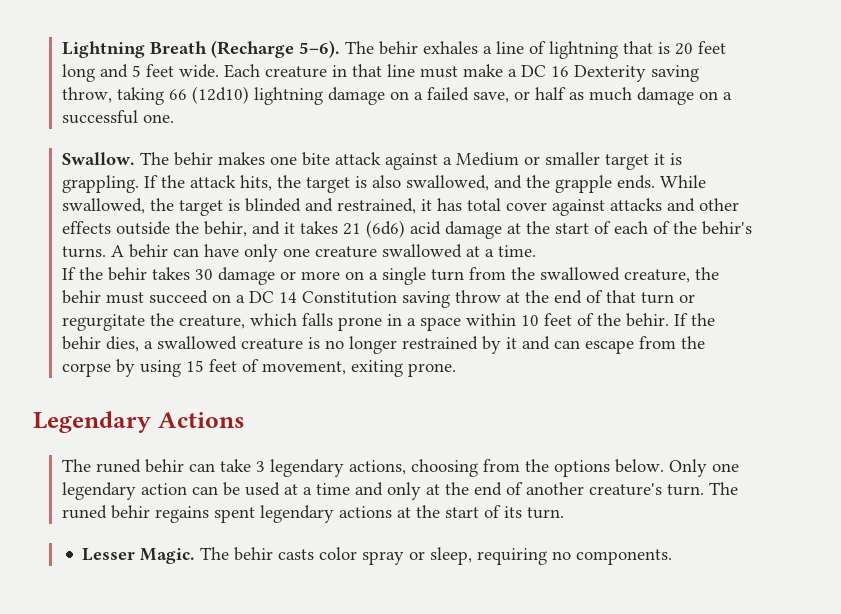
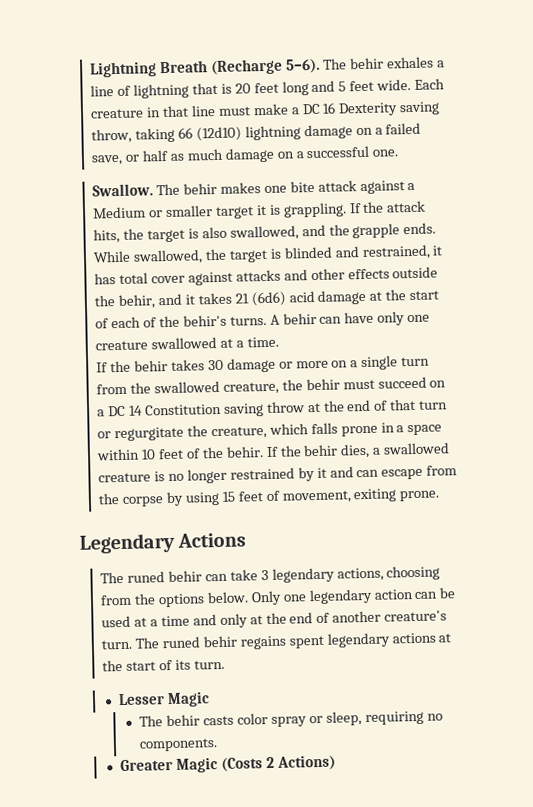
[140,548,196,564] Magic. -> [167,691,211,708] Magic //
(673, 557) none -> [120,754,336,773] // Greater Magic (Costs 2 Actions)

